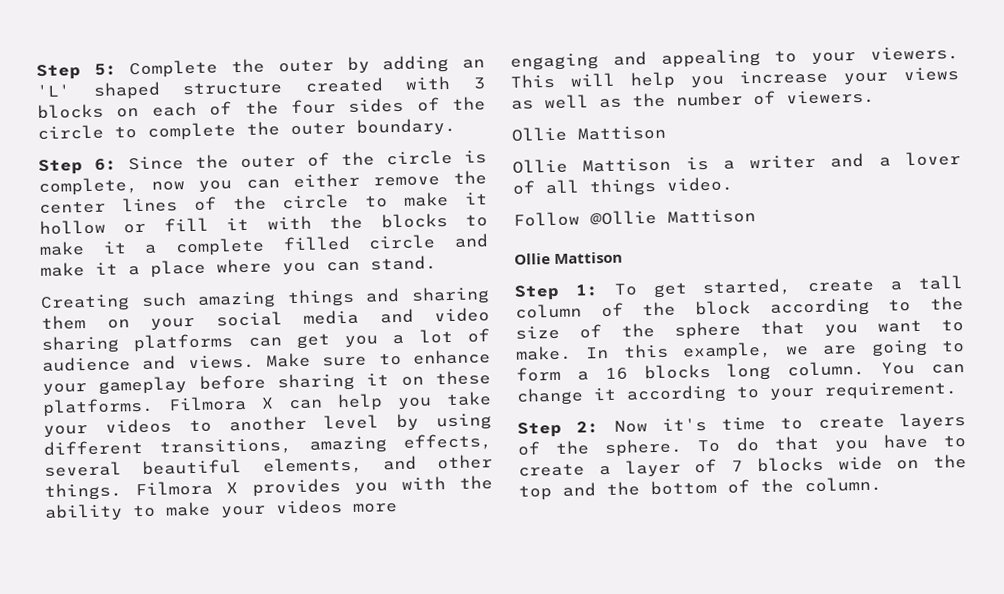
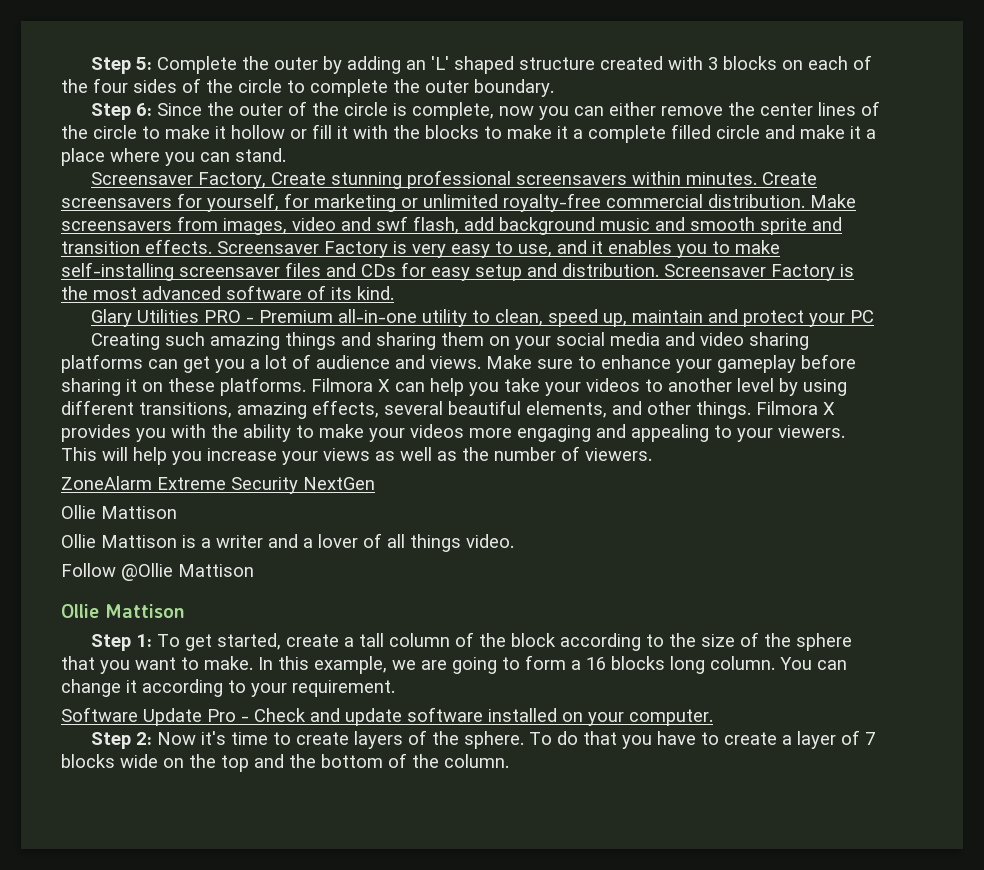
(437, 263) none -> [91,170,818,189] [61,193,856,212] [61,216,842,235] [61,239,780,258] [61,262,854,281] [61,285,394,300] [91,309,875,327] // Screensaver Factory, Create stunning professional screensavers within minutes. Create screensavers for yourself, for marketing or unlimited royalty-free commercial distribution. Make screensavers from images, video and swf flash, add background music and smooth sprite and transition effects. Screensaver Factory is very easy to use, and it enables you to make self-installing screensaver files and CDs for easy setup and distribution. Screensaver Factory is the most advanced software of its kind. // Glary Utilities PRO - Premium all-in-one utility to clean, speed up, maintain and protect your PC
(875, 97) none -> [61,476,375,494] // ZoneAlarm Extreme Security NextGen
(958, 390) none -> [61,707,713,726] // Software Update Pro - Check and update software installed on your computer.

